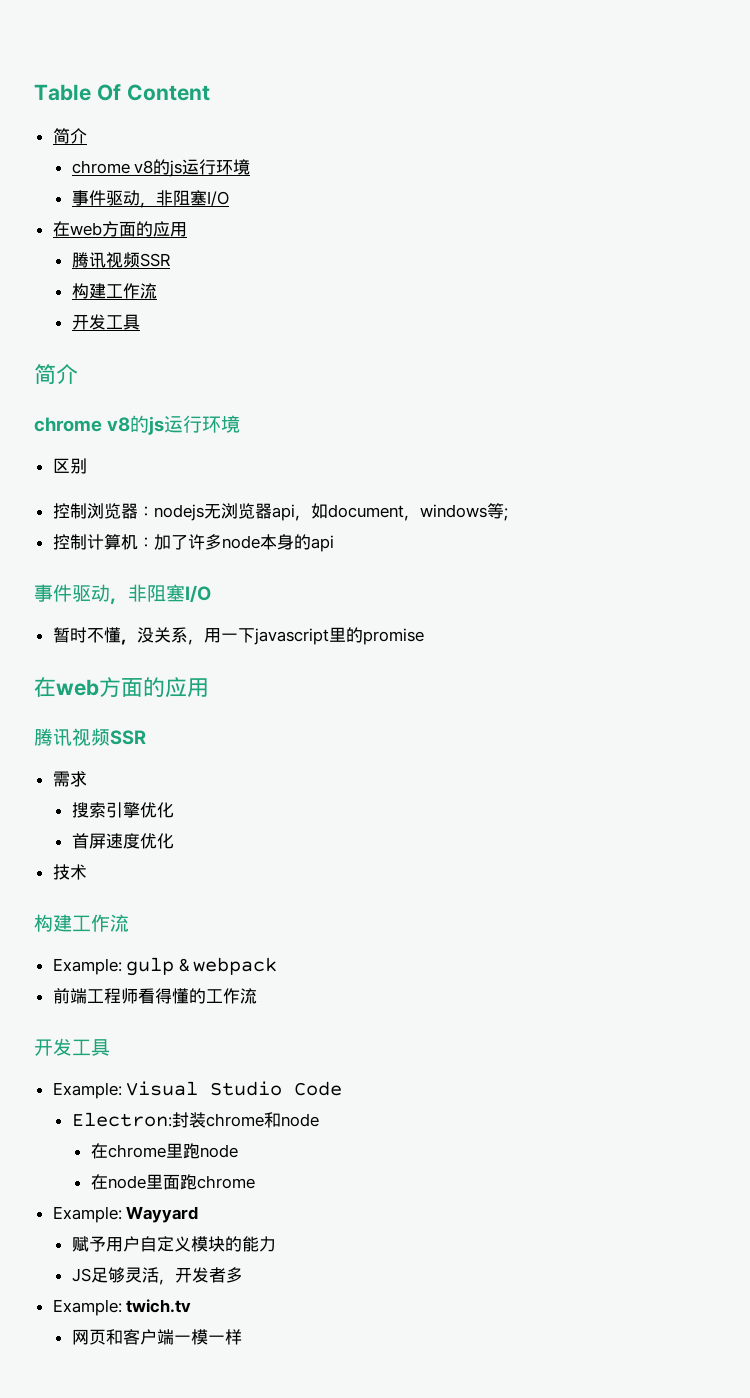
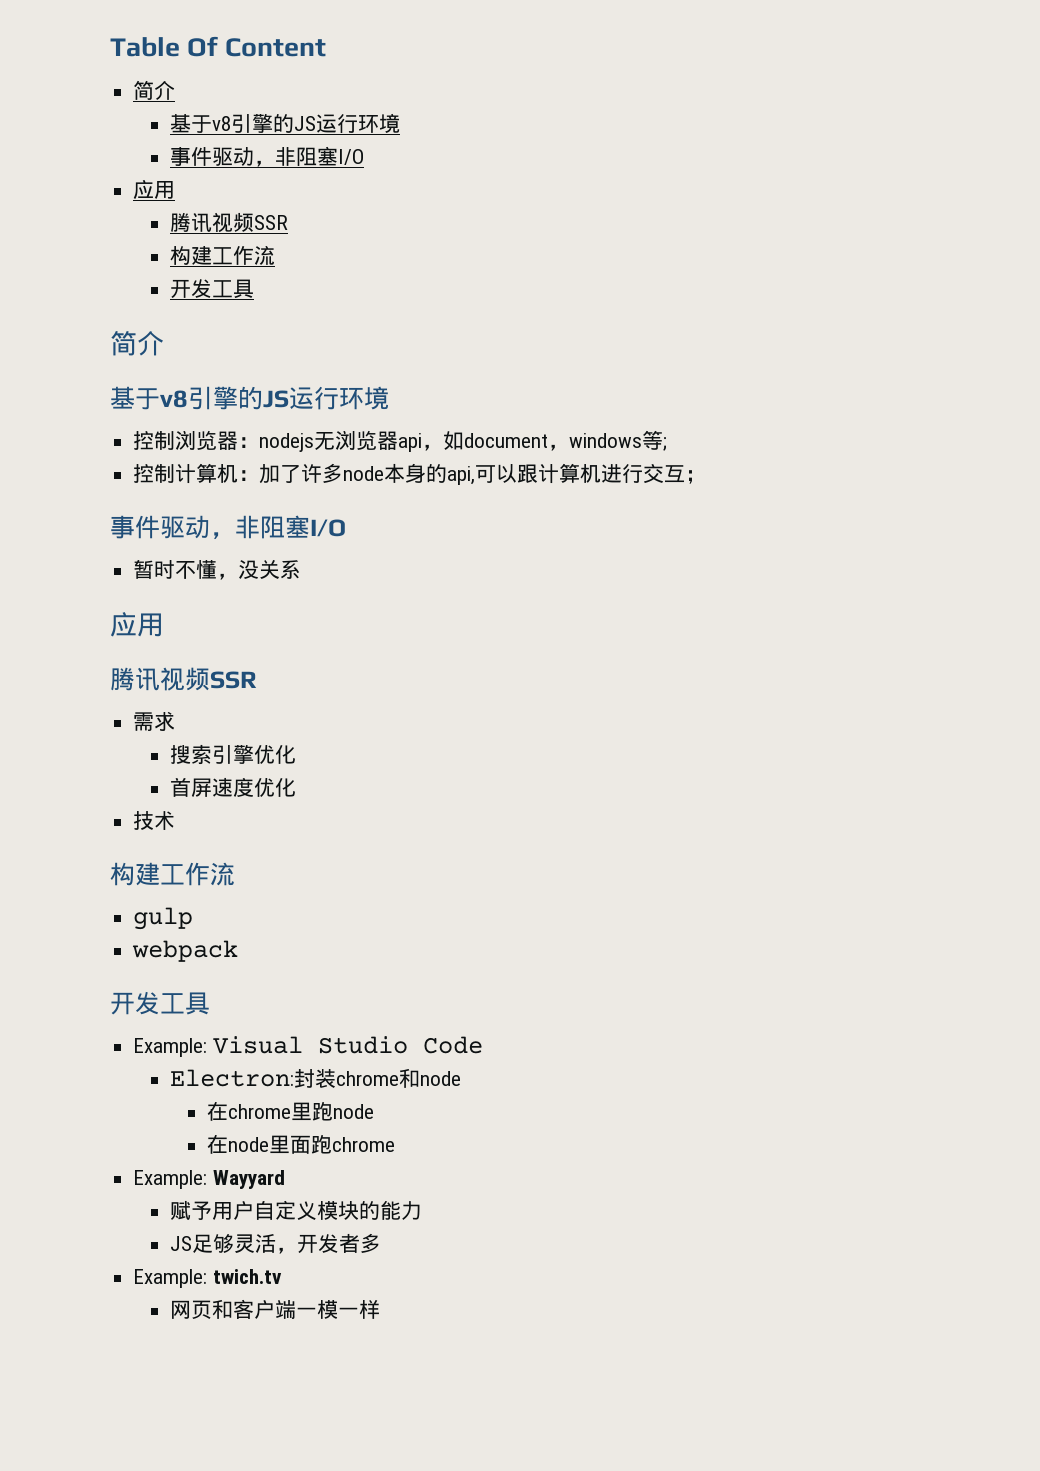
[71,159,183,177] chrome v8的js -> [169,113,316,133] 基于v8引擎的JS
[52,221,153,237] 在web方面的 -> (364, 157) none
[34,415,241,435] [52,458,87,474] chrome v8的js运行环境 // 区别 -> [110,386,389,410] 基于v8引擎的JS运行环境
[310,535,334,552] api -> [447,463,707,485] api,可以跟计算机进行交互；
[187,627,424,645] [34,677,165,697] ，用一下javascript里的promise // 在web方面的 -> (302, 569) //
[52,958,122,975] Example: -> (235, 874) none
[178,958,190,972] & -> (194, 918) //
[52,988,257,1004] // 前端工程师看得懂的工作流 -> (239, 951) none

